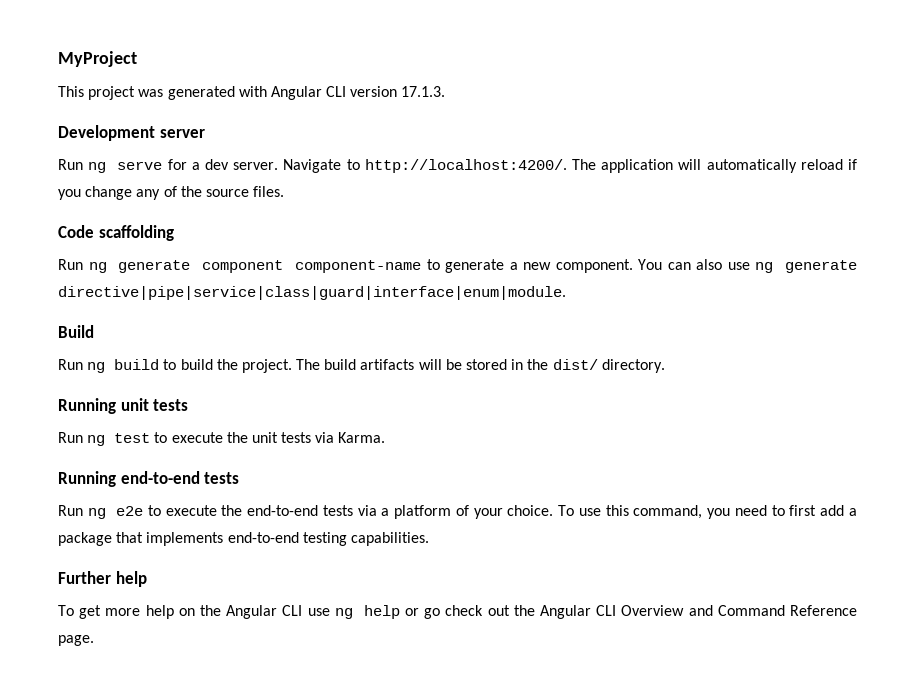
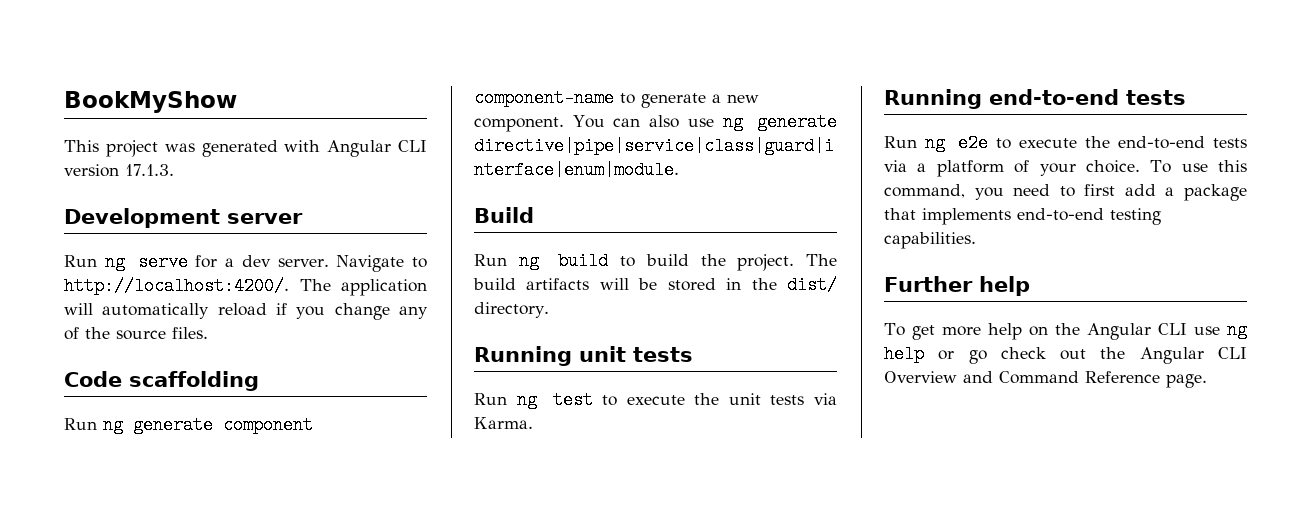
[58,51,137,67] MyProject -> [64,91,237,113] BookMyShow

